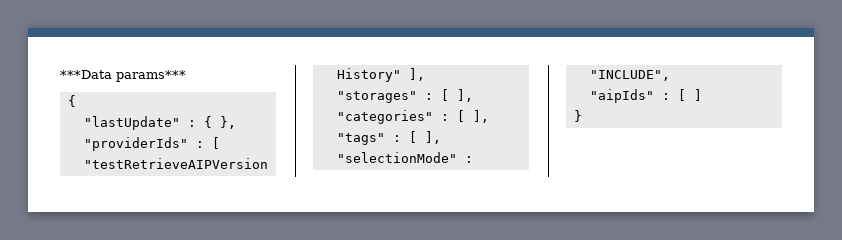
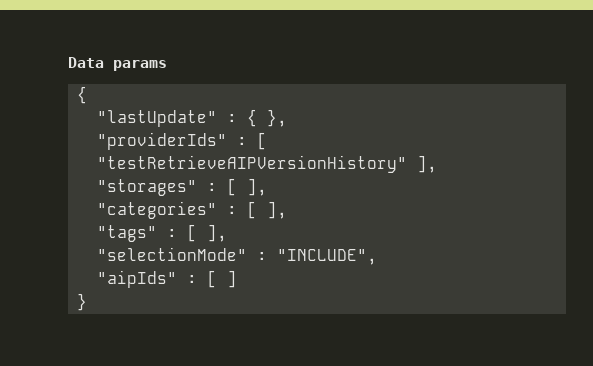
[60,70,186,82] ***Data params*** -> [68,57,167,71] Data params

